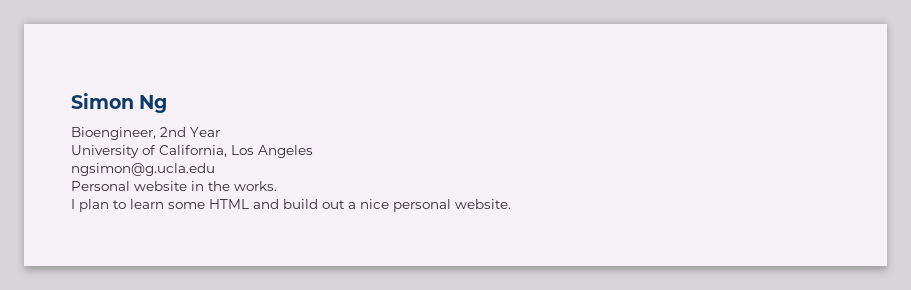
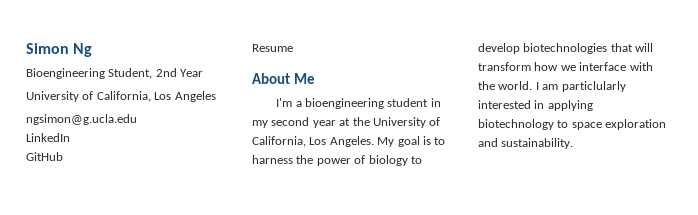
[71,127,156,140] Bioengineer, -> [26,68,153,79] Bioengineering Student,
[71,181,277,191] [71,199,511,212] Personal website in the works. // I plan to learn some HTML and build out a nice personal website. -> [26,133,70,142] [26,152,63,161] [252,44,293,52] [252,73,315,84] [276,98,441,109] [252,117,441,128] [252,136,446,147] [252,155,422,166] [478,43,654,54] [478,62,653,71] [478,81,626,92] [478,100,593,111] [478,119,667,130] [478,138,574,149] LinkedIn // GitHub // Resume // About Me // I'm a bioengineering student in my second year at the University of California, Los Angeles. My goal is to harness the power of biology to develop biotechnologies that will transform how we interface with the world. I am particlularly interested in applying biotechnology to space exploration and sustainability.

